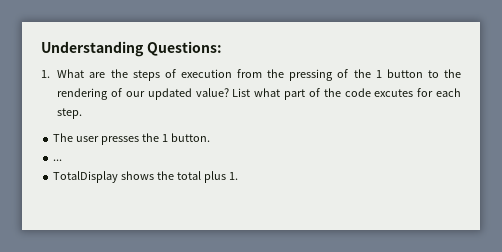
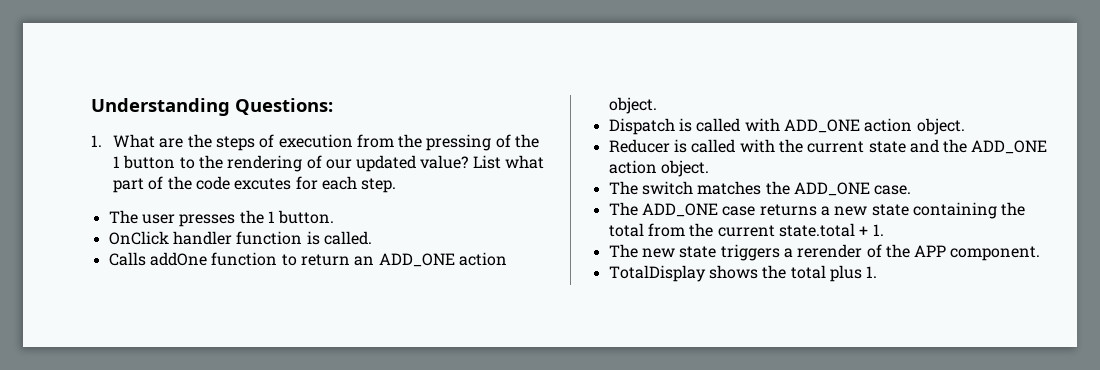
[53,159,63,161] ... -> [108,231,372,245] [108,252,507,267] [608,97,657,114] [608,118,965,135] [608,139,1048,154] [608,160,709,177] [608,181,912,196] [608,202,1026,219] [608,223,884,237] [608,244,1041,261] OnClick handler function is called. // Calls addOne function to return an ADD_ONE action object. // Dispatch is called with ADD_ONE action object. // Reducer is called with the current state and the ADD_ONE action object. // The switch matches the ADD_ONE case. // The ADD_ONE case returns a new state containing the total from the current state.total + 1. // The new state triggers a rerender of the APP component.

